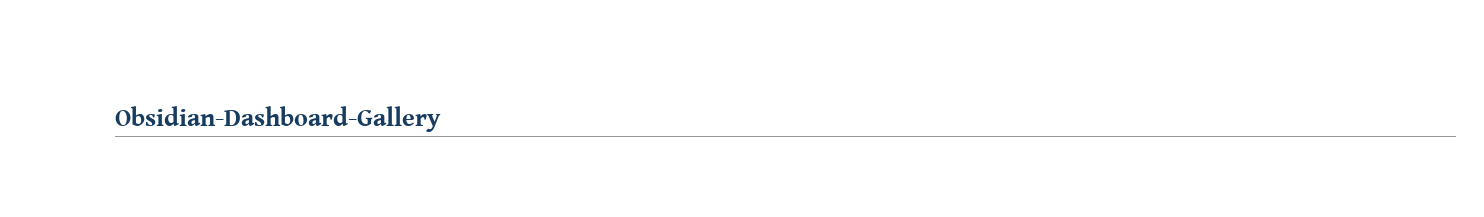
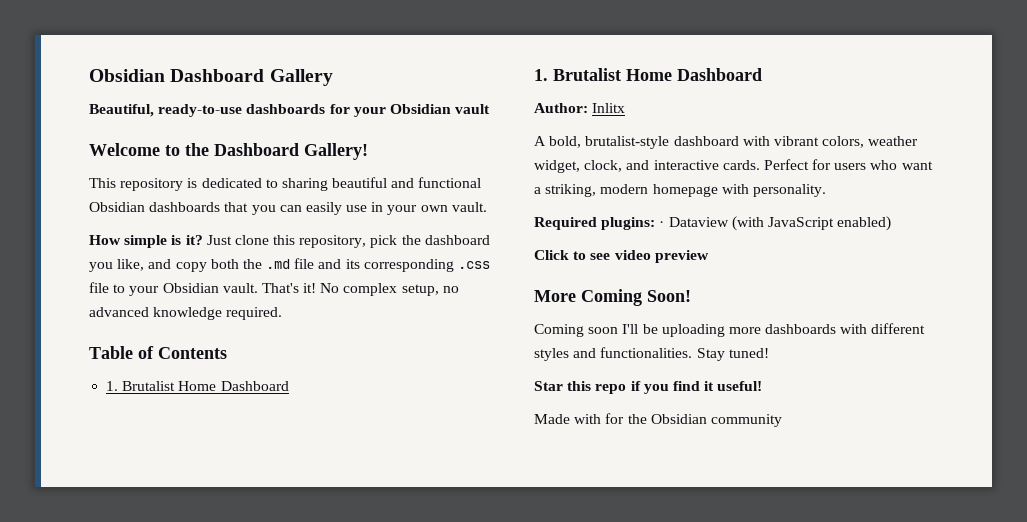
[115,106,441,132] Obsidian-Dashboard-Gallery -> [89,69,333,86] [89,104,491,117] [89,143,368,160] [89,177,482,191] [89,202,487,215] [89,235,490,248] [89,258,491,272] [89,282,459,296] [89,307,283,320] [89,346,227,359] [106,381,289,391] [534,68,762,81] [534,103,626,113] [534,136,919,149] [534,159,933,173] [534,184,826,197] [534,216,892,231] [534,250,709,263] [534,289,691,306] [534,323,926,337] [534,347,769,361] [534,381,763,394] [534,413,782,427] Obsidian Dashboard Gallery // Beautiful, ready-to-use dashboards for your Obsidian vault // Welcome to the Dashboard Gallery! // This repository is dedicated to sharing beautiful and functional Obsidian dashboards that you can easily use in your own vault. // How simple is it? Just clone this repository, pick the dashboard you like, and copy both the .md file and its corresponding .css file to your Obsidian vault. That's it! No complex setup, no advanced knowledge required. // Table of Contents // 1. Brutalist Home Dashboard // 1. Brutalist Home Dashboard // Author: Inlitx // A bold, brutalist-style dashboard with vibrant colors, weather widget, clock, and interactive cards. Perfect for users who want a striking, modern homepage with personality. // Required plugins: · Dataview (with JavaScript enabled) // Click to see video preview // More Coming Soon! // Coming soon I'll be uploading more dashboards with different styles and functionalities. Stay tuned! // Star this repo if you find it useful! // Made with for the Obsidian community

